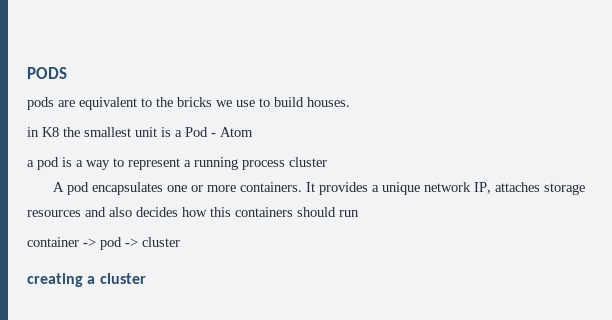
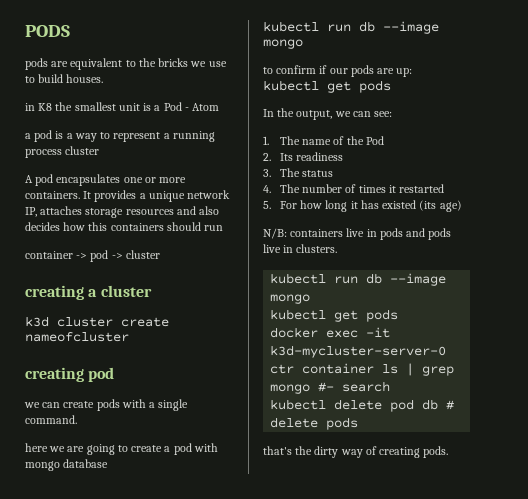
(146, 278) none -> [25,316,169,327] [25,332,129,342] [25,367,115,382] [24,399,189,411] [25,415,77,424] [25,443,218,455] [25,459,109,471] [263,21,439,34] [263,39,303,49] [263,65,413,77] [263,80,391,93] [263,108,393,120] [263,136,384,145] [263,152,344,161] [263,168,334,177] [263,184,445,193] [263,200,462,212] [263,228,452,240] [263,244,338,253] [270,273,447,286] [270,294,311,304] [270,309,399,322] [270,327,391,338] [270,345,447,358] [270,363,455,376] [270,381,391,394] [270,399,455,412] [270,417,359,430] [263,446,449,458] // k3d cluster create nameofcluster // creating pod // we can create pods with a single command. // here we are going to create a pod with mongo database // kubectl run db --image mongo // to confirm if our pods are up: kubectl get pods // In the output, we can see: // 1. The name of the Pod // 2. Its readiness // 3. The status // 4. The number of times it restarted // 5. For how long it has existed (its age) // N/B: containers live in pods and pods live in clusters. // kubectl run db --image mongo // kubectl get pods // docker exec -it k3d-mycluster-server-0 ctr container ls | grep mongo #- search // kubectl delete pod db # delete pods // that's the dirty way of creating pods.

